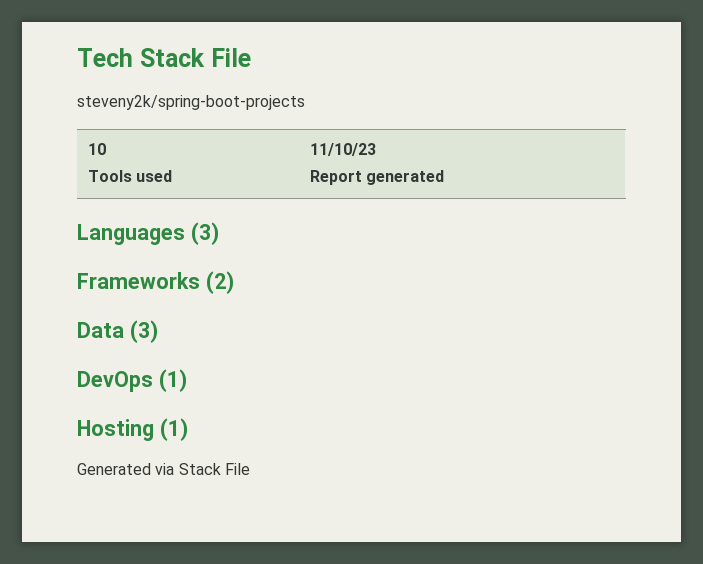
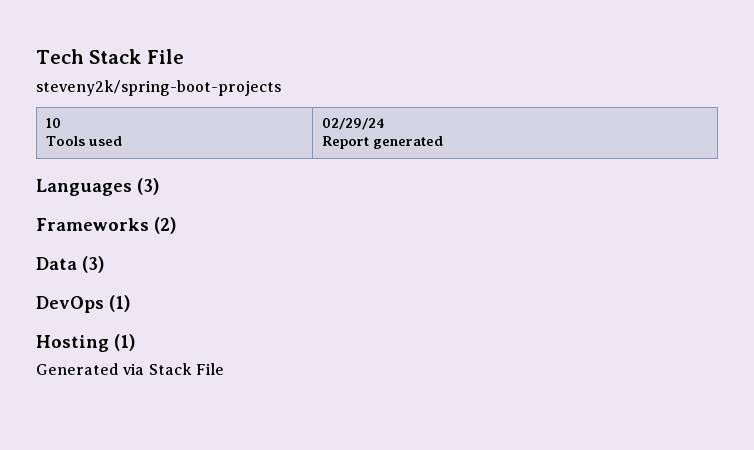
[309,143,376,156] 11/10/23 -> [321,118,384,130] 02/29/24

